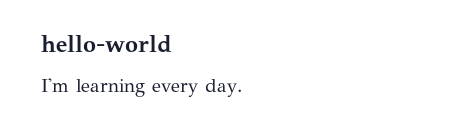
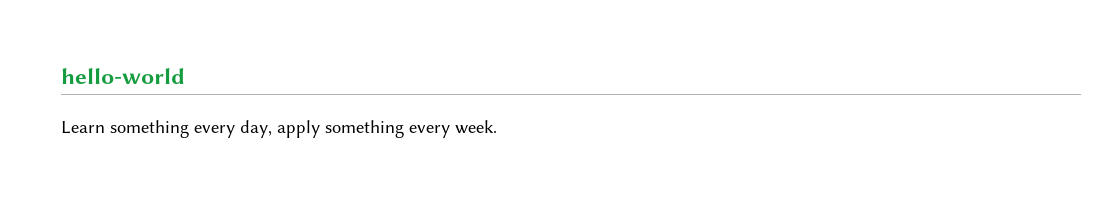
[41,78,242,97] I'm learning every day. -> [61,120,497,138] Learn something every day, apply something every week.

